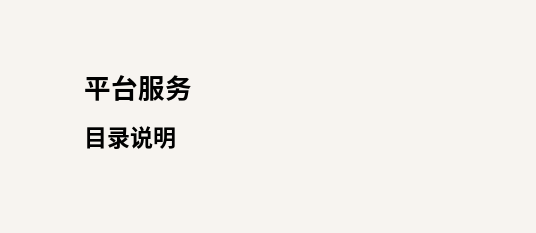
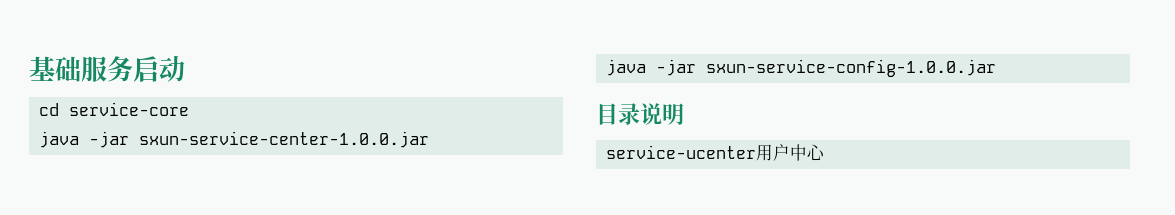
[84,75,138,101] 平台 -> [29,56,81,82] 基础
(192, 88) none -> [133,55,185,82] [38,102,189,116] [38,131,429,148] [605,59,996,77] 启动 // cd service-core // java -jar sxun-service-center-1.0.0.jar // java -jar sxun-service-config-1.0.0.jar
(176, 138) none -> [605,144,825,161] // service-ucenter用户中心

